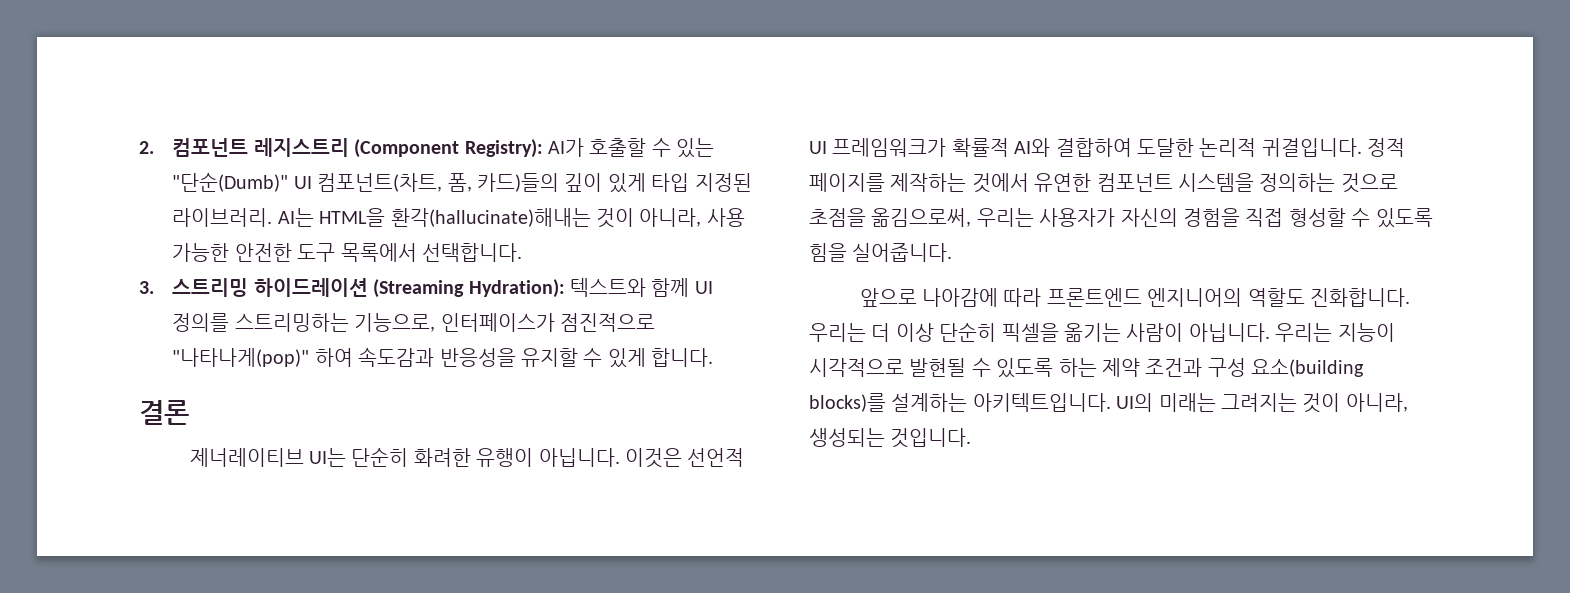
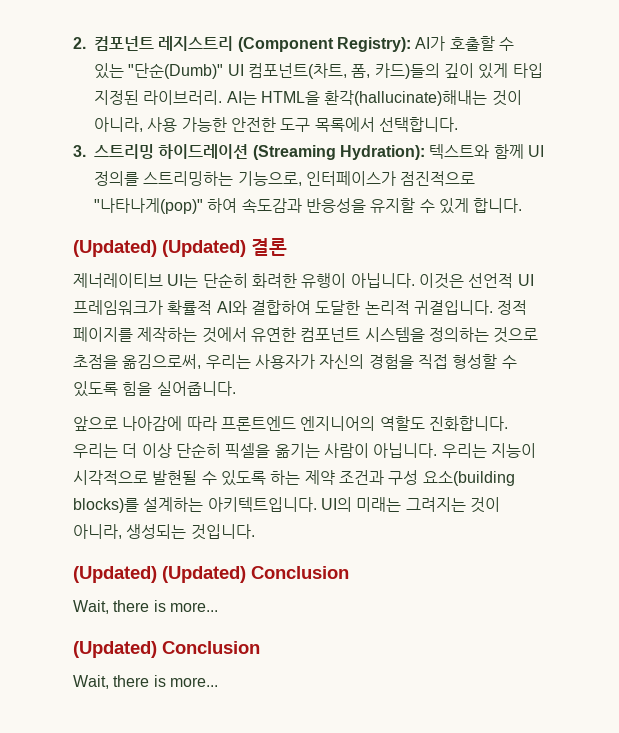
(714, 357) none -> [73,240,246,257] (Updated) (Updated)
(972, 438) none -> [73,566,349,583] [73,600,218,614] [73,641,260,658] [73,675,218,689] // (Updated) (Updated) Conclusion // Wait, there is more... // (Updated) Conclusion // Wait, there is more...

